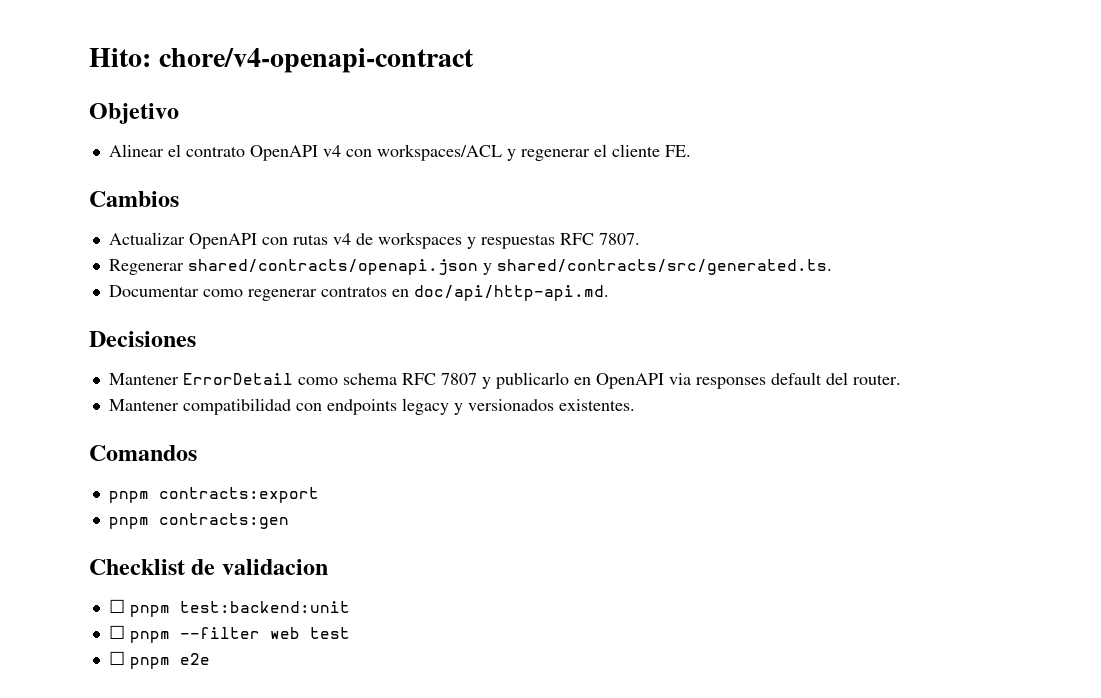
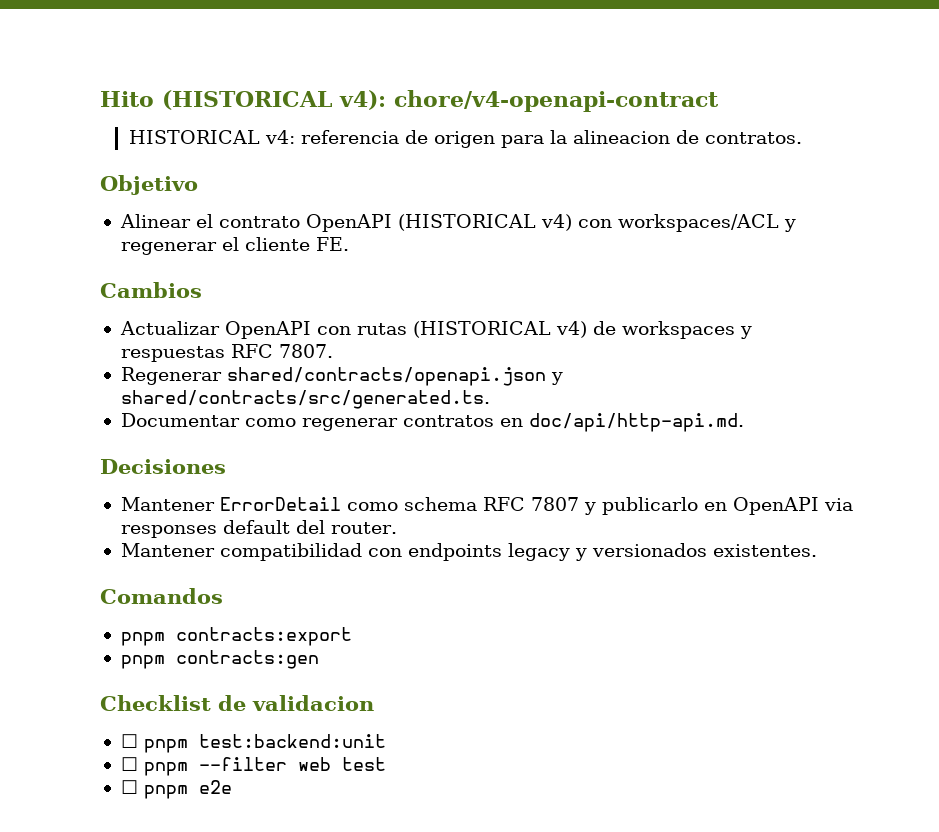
[89,48,474,73] Hito: chore/v4-openapi-contract -> [100,90,719,112] [128,130,802,148] Hito (HISTORICAL v4): chore/v4-openapi-contract // HISTORICAL v4: referencia de origen para la alineacion de contratos.
[322,145,341,157] v4 -> [397,214,572,231] (HISTORICAL v4)
[332,233,351,245] v4 -> [412,321,587,338] (HISTORICAL v4)

